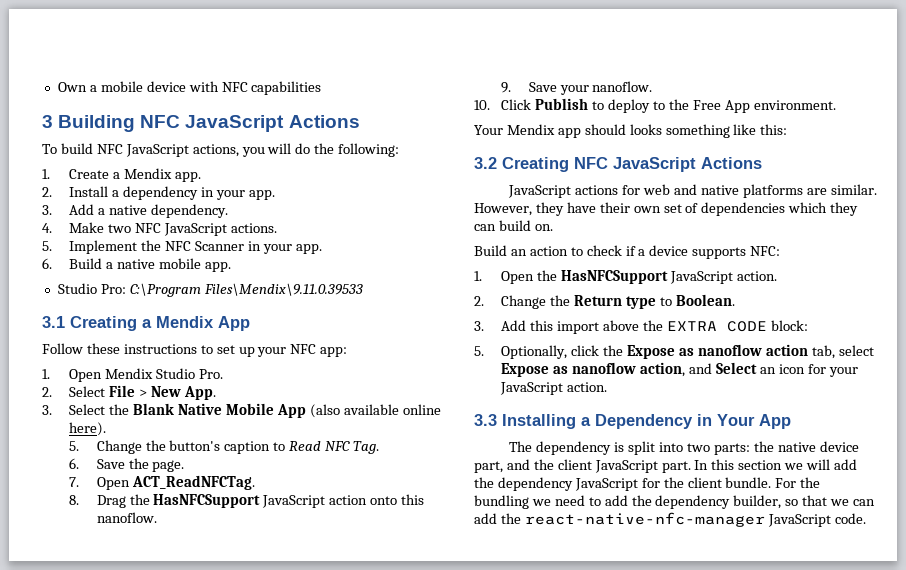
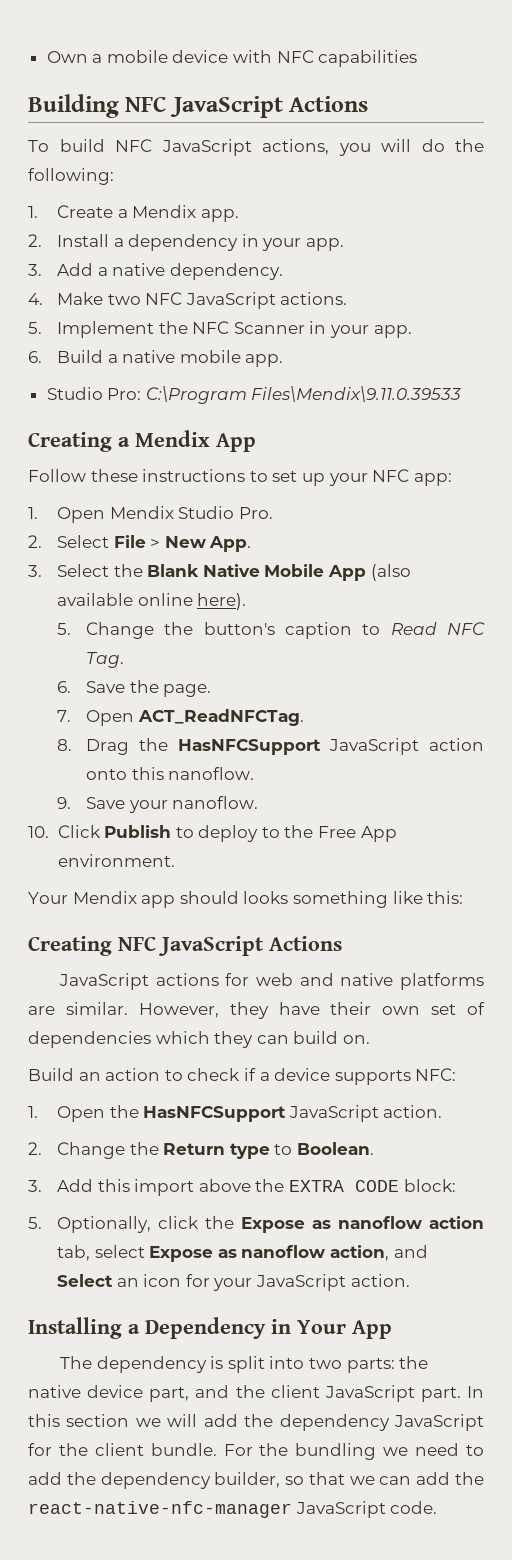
[42,115,53,128] 3 -> (418, 58) none
[42,316,65,328] 3.1 -> (462, 394) none
[474,157,497,169] 3.2 -> (464, 897) none
[474,414,497,426] 3.3 -> (410, 1280) none

